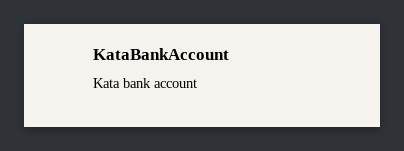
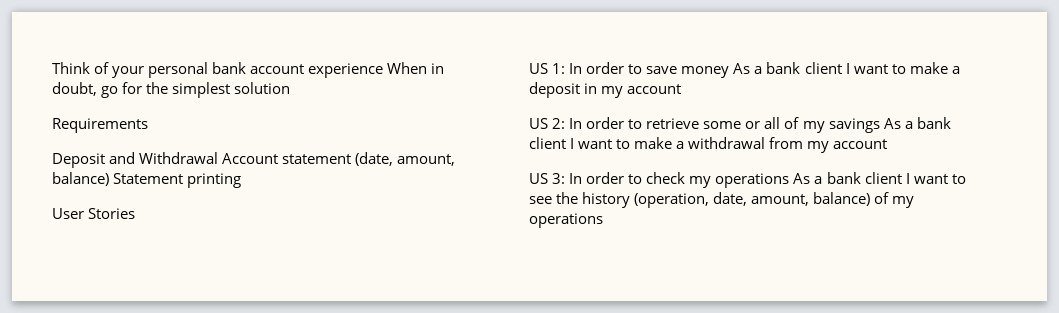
[93,48,229,60] [93,78,197,88] KataBankAccount // Kata bank account -> [52,62,445,78] [52,82,291,98] [52,118,148,133] [52,152,456,168] [52,172,242,188] [52,208,136,219] [529,62,960,78] [529,82,682,98] [529,117,951,133] [529,137,888,153] [529,172,966,188] [529,192,915,208] [529,213,603,228] Think of your personal bank account experience When in doubt, go for the simplest solution // Requirements // Deposit and Withdrawal Account statement (date, amount, balance) Statement printing // User Stories // US 1: In order to save money As a bank client I want to make a deposit in my account // US 2: In order to retrieve some or all of my savings As a bank client I want to make a withdrawal from my account // US 3: In order to check my operations As a bank client I want to see the history (operation, date, amount, balance) of my operations

